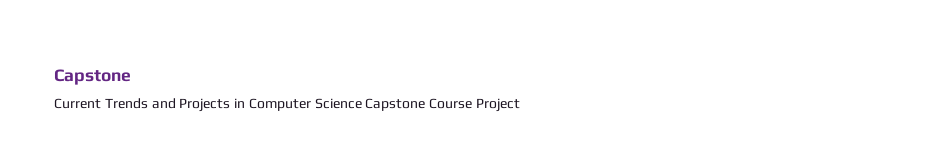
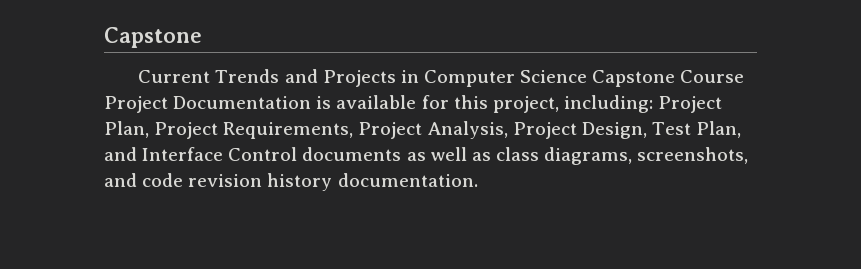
(521, 105) none -> [173,95,723,113] [104,121,742,139] [104,147,749,165] [104,173,478,191] Documentation is available for this project, including: Project Plan, Project Requirements, Project Analysis, Project Design, Test Plan, and Interface Control documents as well as class diagrams, screenshots, and code revision history documentation.

